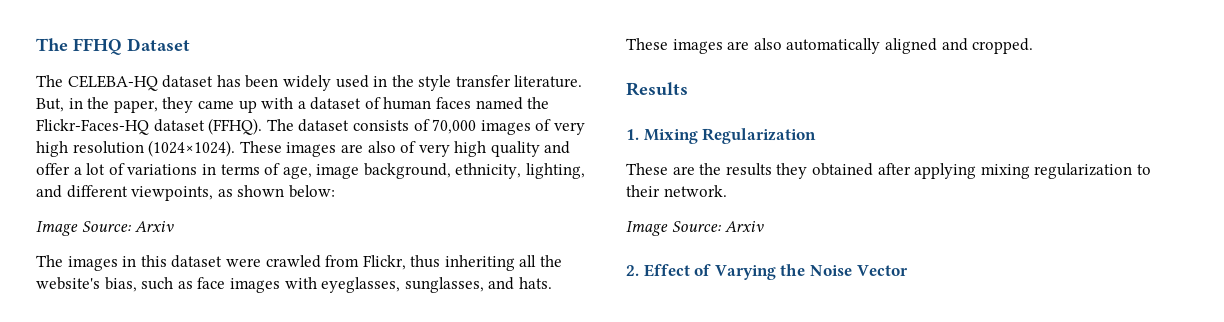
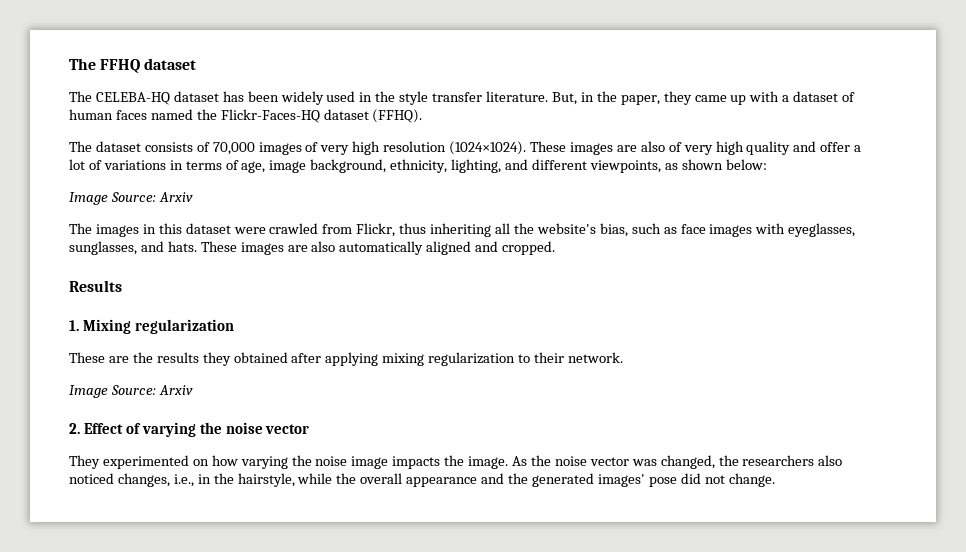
[127,38,190,51] Dataset -> [144,58,197,70] dataset
(263, 126) none -> (423, 116) //
[702,128,817,144] Regularization -> [134,319,234,334] regularization
[714,264,908,280] Varying the Noise Vector -> [141,422,310,437] [69,455,843,469] [69,473,775,487] varying the noise vector // They experimented on how varying the noise image impacts the image. As the noise vector was changed, the researchers also noticed changes, i.e., in the hairstyle, while the overall appearance and the generated images' pose did not change.

